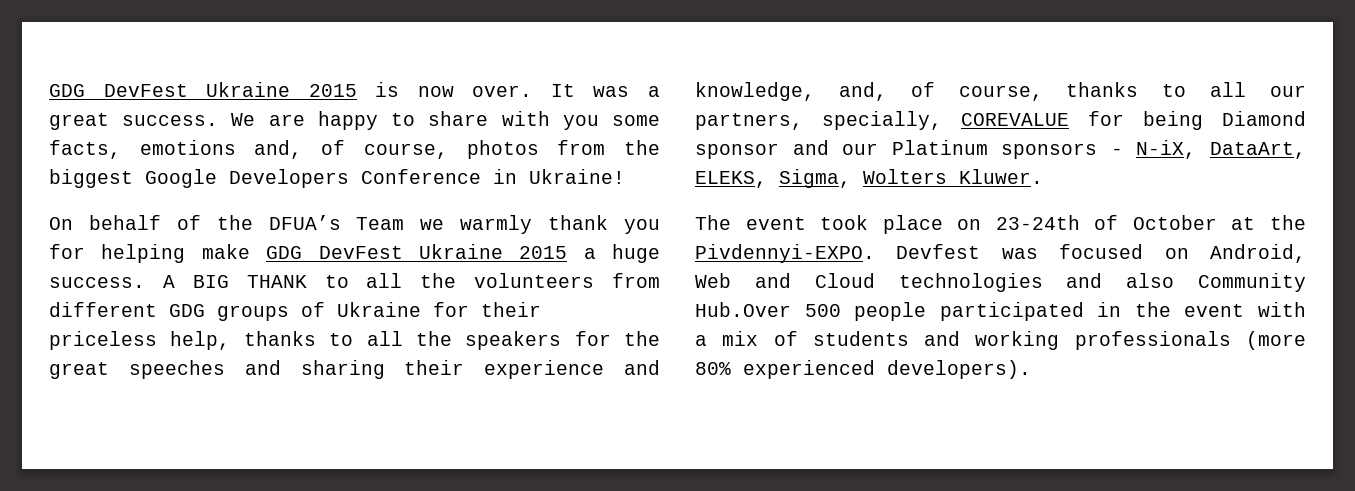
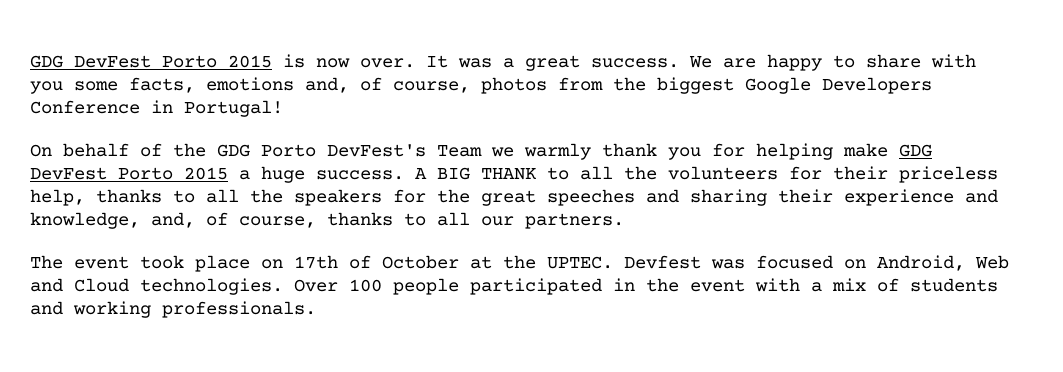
[49,82,291,97] GDG DevFest Ukraine -> [30,55,217,68] GDG DevFest Porto
[529,169,625,184] Ukraine! -> [184,100,283,117] Portugal!
[268,215,341,230] DFUA’s -> [217,144,426,157] GDG Porto DevFest's
[418,244,503,259] Ukraine -> [118,167,173,180] Porto
[612,273,660,288] [49,302,421,321] from different GDG groups of Ukraine -> (778, 173) none
[695,111,1306,130] [695,140,1306,159] [695,169,1043,188] partners, specially, COREVALUE for being Diamond sponsor and our Platinum sponsors - N-iX, DataArt, ELEKS, Sigma, Wolters Kluwer. -> [525,213,624,229] partners.
[995,215,1080,230] 23-24th -> [294,255,338,269] 17th
[695,244,875,263] Pivdennyi-EXPO. -> [547,256,613,269] UPTEC.
[898,273,1306,292] [695,302,841,317] technologies and also Community Hub.Over 500 -> [140,278,382,295] technologies. Over 100
[1074,331,1306,350] [695,360,1031,379] professionals (more 80% experienced developers). -> [162,301,316,318] professionals.

